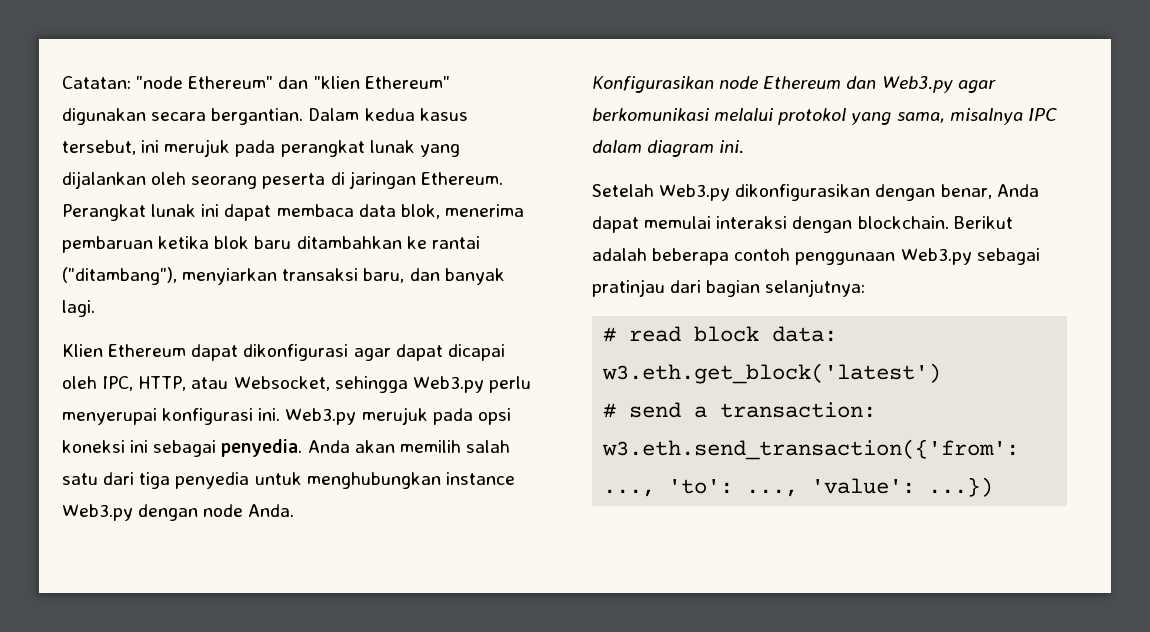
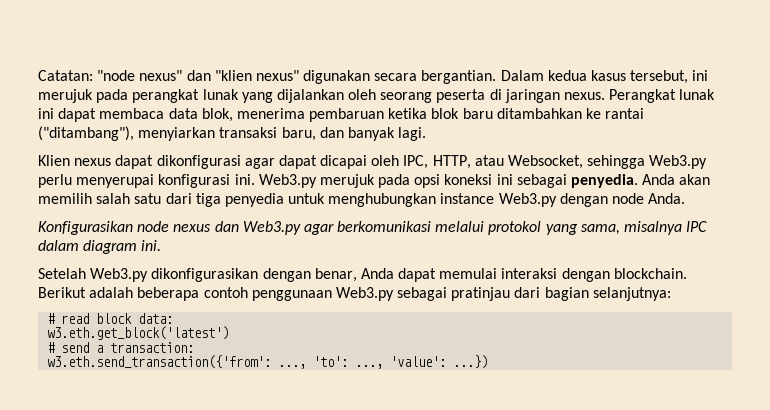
[188,76,274,89] Ethereum" -> [139,70,183,81] nexus"
[364,76,450,89] Ethereum" -> [255,70,299,81] nexus"
[420,172,503,185] Ethereum. -> [564,92,606,100] nexus.
[108,344,187,357] Ethereum -> [74,158,112,166] nexus
[763,76,842,89] Ethereum -> [173,224,212,232] nexus

